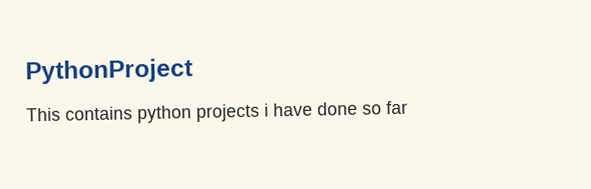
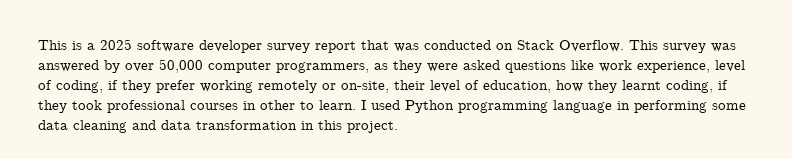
[25,58,193,85] [26,100,408,124] PythonProject // This contains python projects i have done so far -> [38,39,736,53] [38,59,745,73] [38,80,728,93] [38,100,746,113] [38,120,398,133] This is a 2025 software developer survey report that was conducted on Stack Overflow. This survey was answered by over 50,000 computer programmers, as they were asked questions like work experience, level of coding, if they prefer working remotely or on-site, their level of education, how they learnt coding, if they took professional courses in other to learn. I used Python programming language in performing some data cleaning and data transformation in this project.

